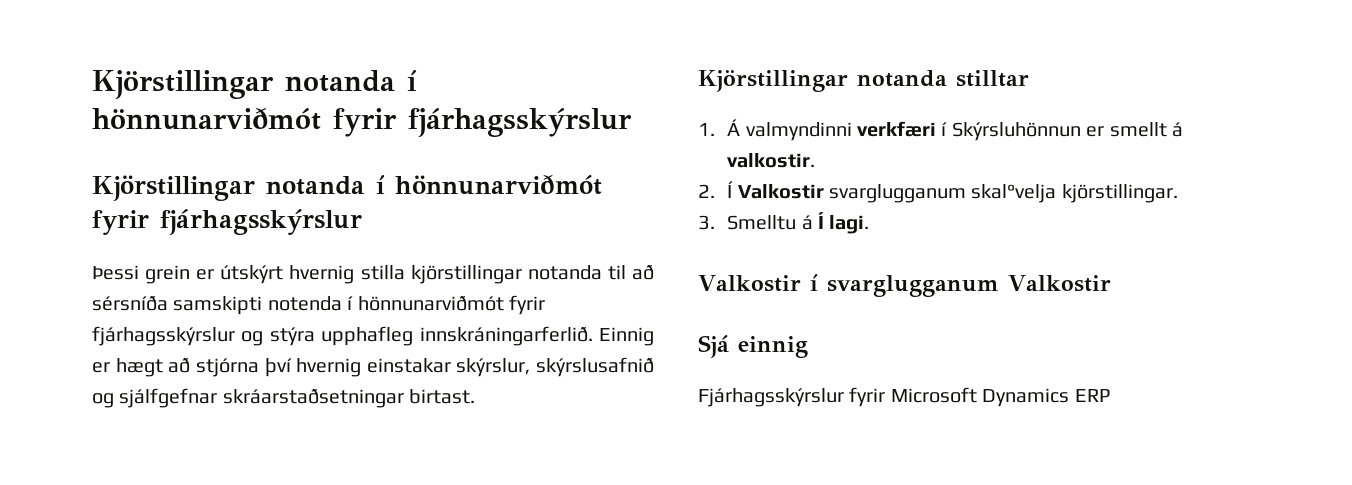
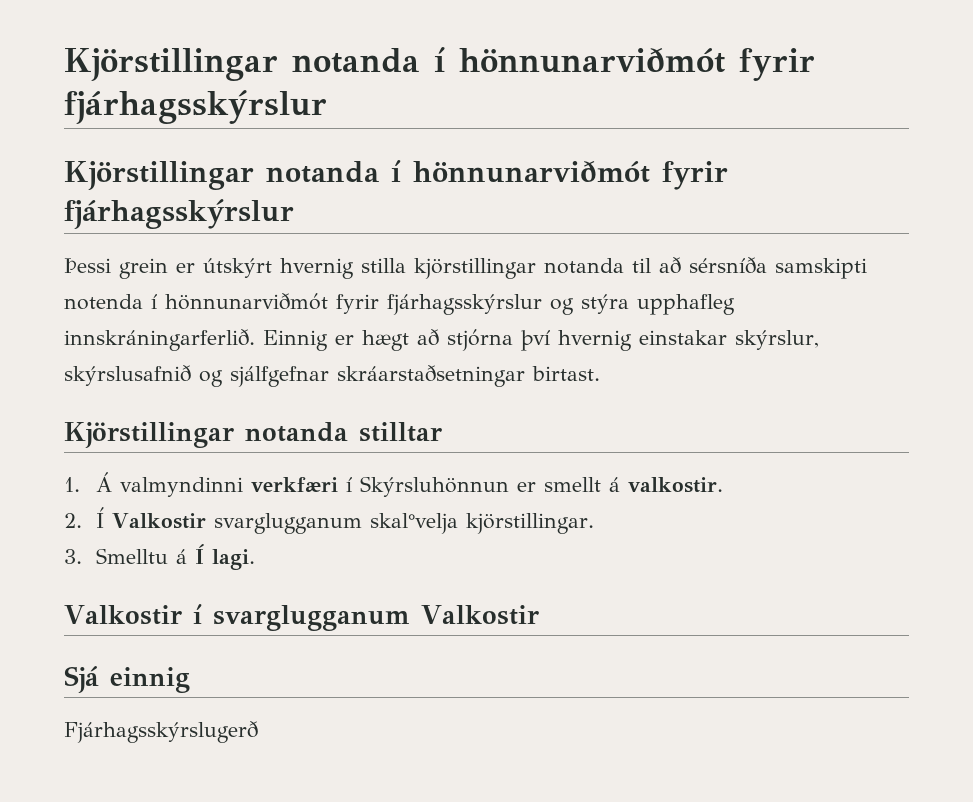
[698,387,1110,407] Fjárhagsskýrslur fyrir Microsoft Dynamics ERP -> [64,721,258,743] Fjárhagsskýrslugerð

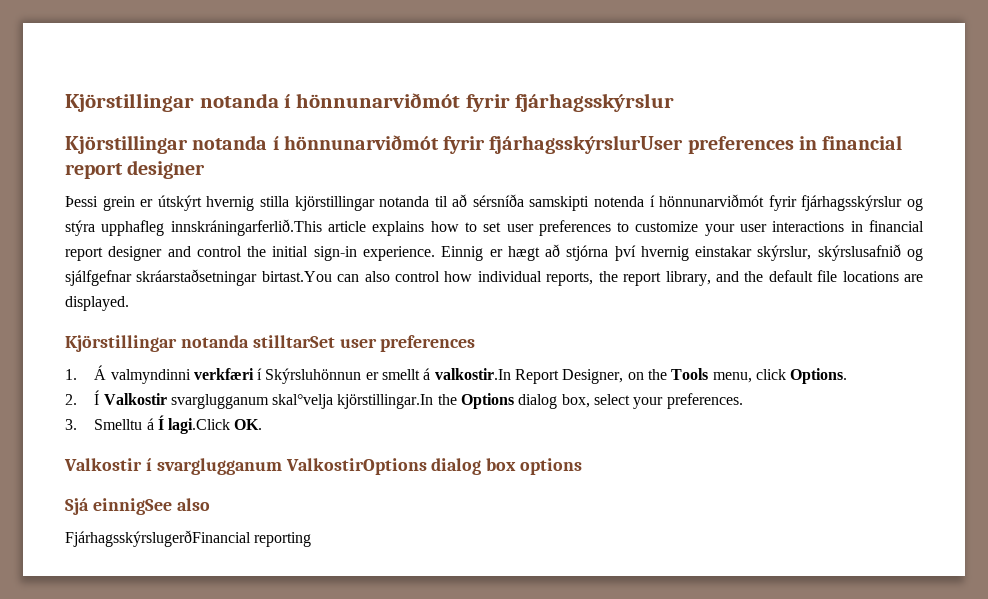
[64,199,294,229] fjárhagsskýrslur -> [489,135,903,154] [65,160,206,179] fjárhagsskýrslurUser preferences in financial report designer
[64,329,255,351] innskráningarferlið. -> [170,219,924,236] [65,246,435,261] innskráningarferlið.This article explains how to set user preferences to customize your user interactions in financial report designer and control the initial sign-in experience.
[532,366,600,381] [64,422,442,448] birtast. // Kjörstillingar notanda stilltar -> [261,270,923,286] [65,296,129,311] [65,335,476,352] birtast.You can also control how individual reports, the report library, and the default file locations are displayed. // Kjörstillingar notanda stilltarSet user preferences
[627,477,723,493] valkostir. -> [434,368,848,384] valkostir.In Report Designer, on the Tools menu, click Options.
[465,513,594,534] kjörstillingar. -> [337,393,743,409] kjörstillingar.In the Options dialog box, select your preferences.
[211,549,255,570] lagi. -> [168,418,263,434] lagi.Click OK.
[420,605,539,625] [64,666,190,693] [64,721,258,743] Valkostir // Sjá einnig // Fjárhagsskýrslugerð -> [285,458,583,475] [65,498,210,515] [65,530,312,547] ValkostirOptions dialog box options // Sjá einnigSee also // FjárhagsskýrslugerðFinancial reporting

